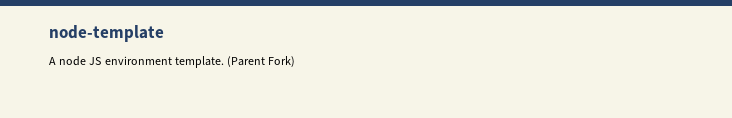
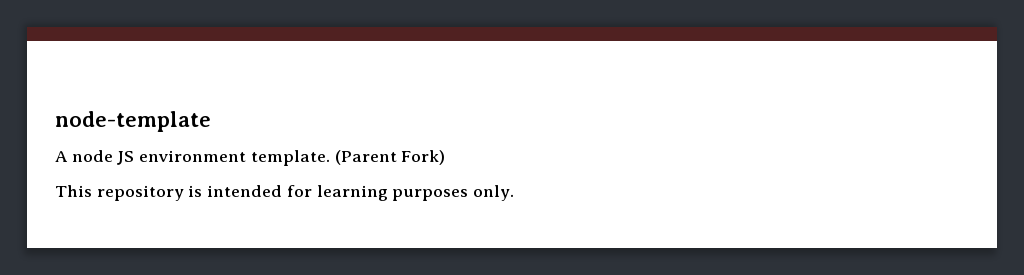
(296, 61) none -> [55,185,515,201] // This repository is intended for learning purposes only.

